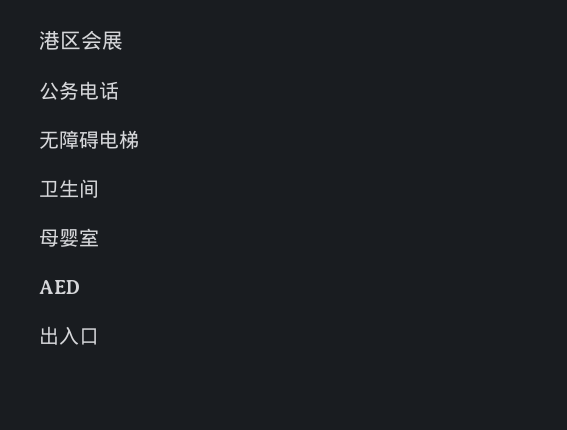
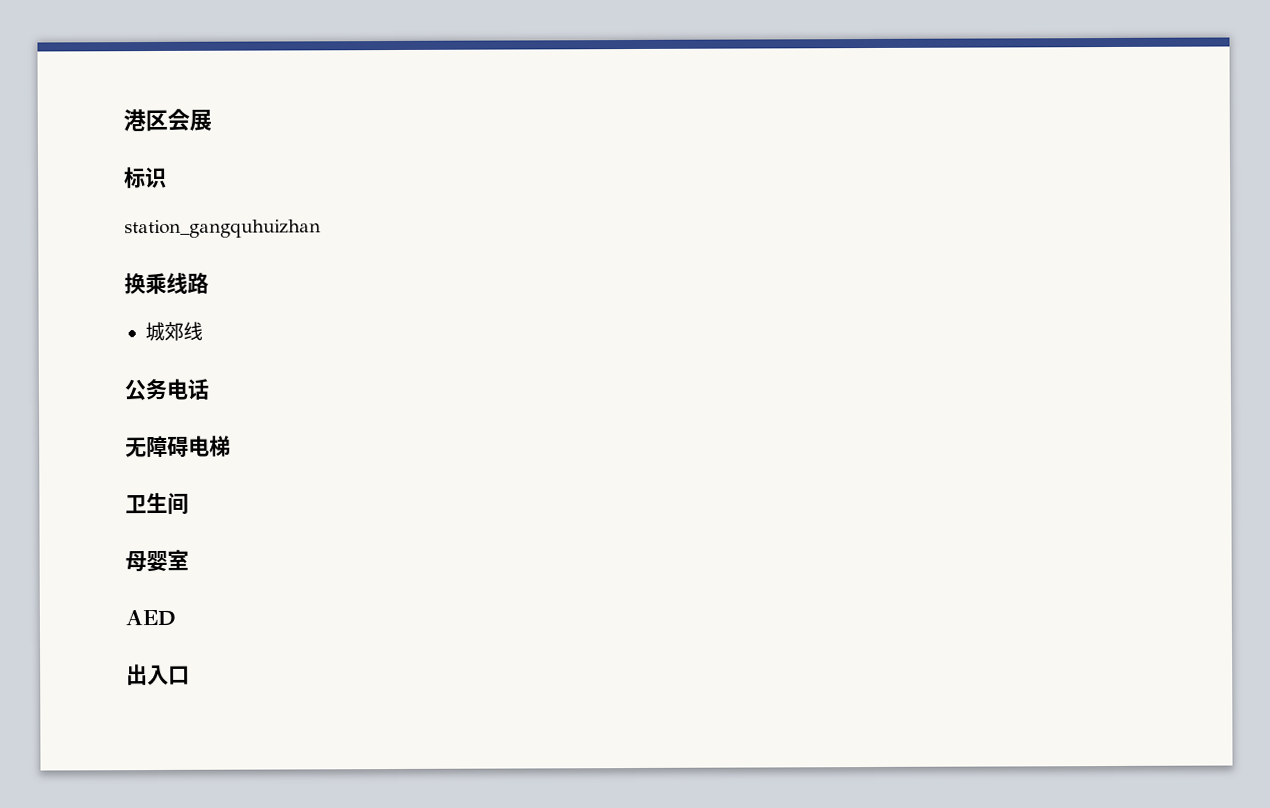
(123, 40) none -> [124,166,167,189] [124,219,321,239] [124,272,209,295] [144,321,203,342] // 标识 // station_gangquhuizhan // 换乘线路 // 城郊线

